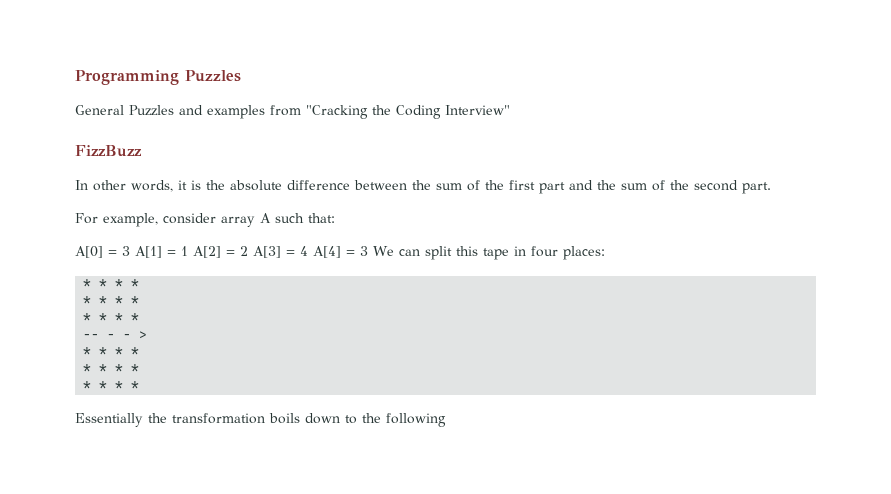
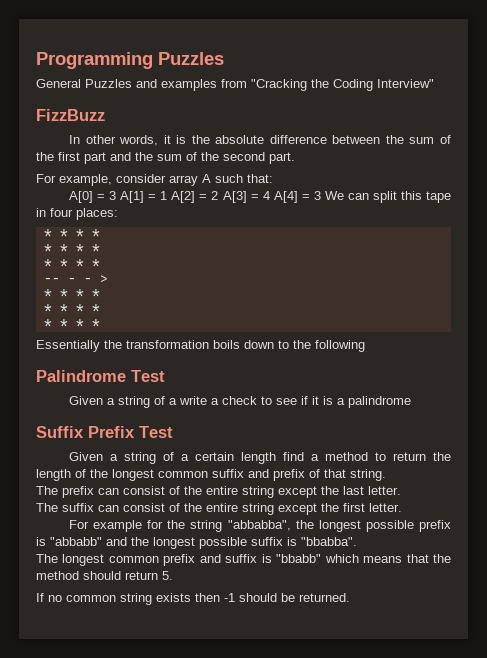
(446, 420) none -> [36,370,165,382] [69,396,412,408] [36,426,173,438] [69,452,452,464] [36,469,386,481] [36,486,401,498] [36,503,402,515] [69,520,451,532] [36,537,357,549] [36,554,451,566] [36,571,173,580] [36,593,350,605] // Palindrome Test // Given a string of a write a check to see if it is a palindrome // Suffix Prefix Test // Given a string of a certain length find a method to return the length of the longest common suffix and prefix of that string. // The prefix can consist of the entire string except the last letter. // The suffix can consist of the entire string except the first letter. // For example for the string "abbabba", the longest possible prefix is "abbabb" and the longest possible suffix is "bbabba". // The longest common prefix and suffix is "bbabb" which means that the method should return 5. // If no common string exists then -1 should be returned.

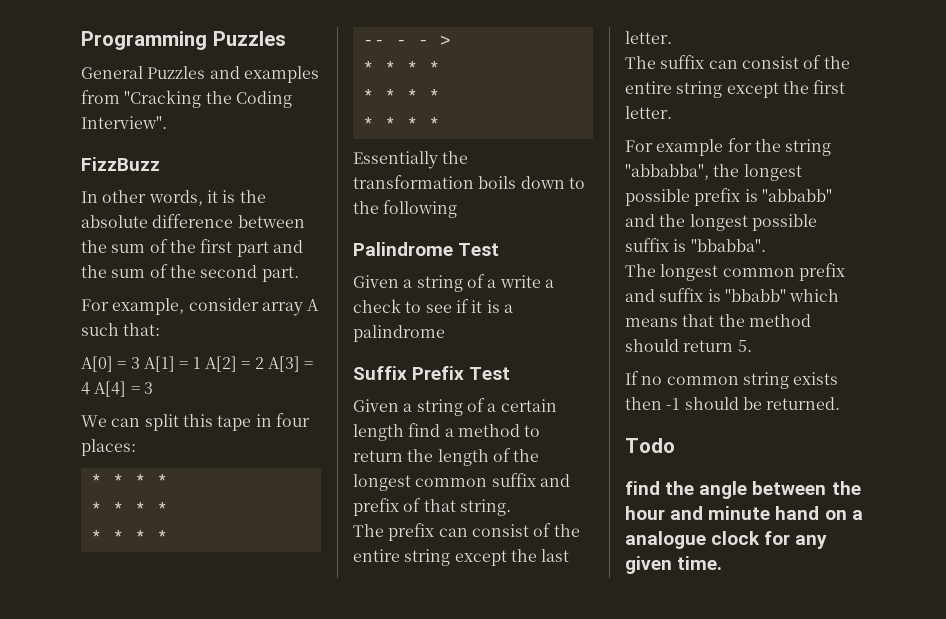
[377,79,434,88] Interview" -> [81,116,167,129] Interview".
(321, 195) none -> (153, 388) //
(350, 597) none -> [625,438,675,453] [625,481,861,499] [625,506,863,520] [625,531,828,549] [625,556,723,574] // Todo // find the angle between the hour and minute hand on a analogue clock for any given time.

